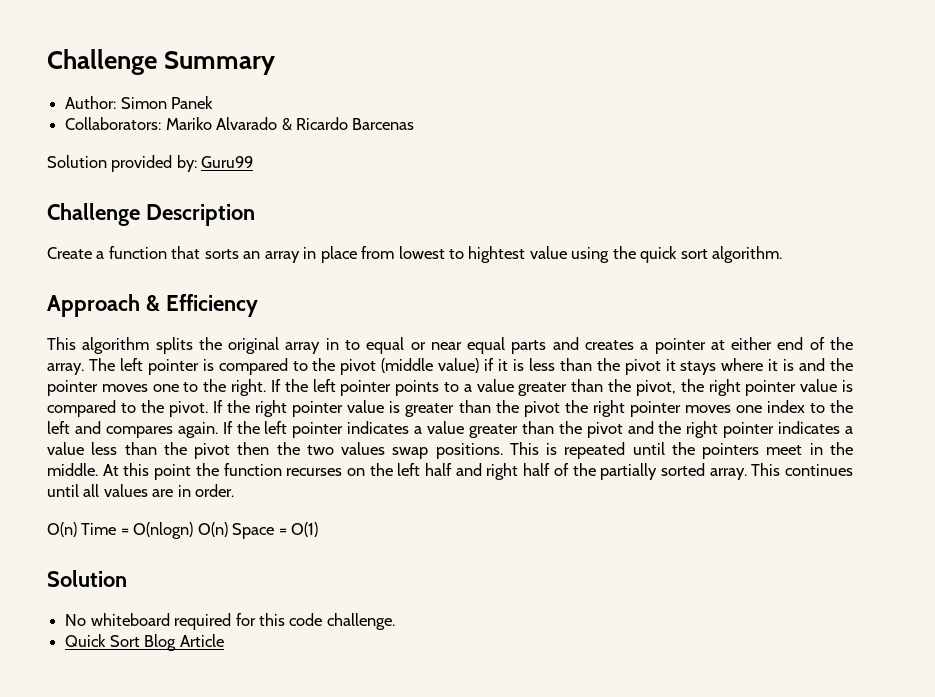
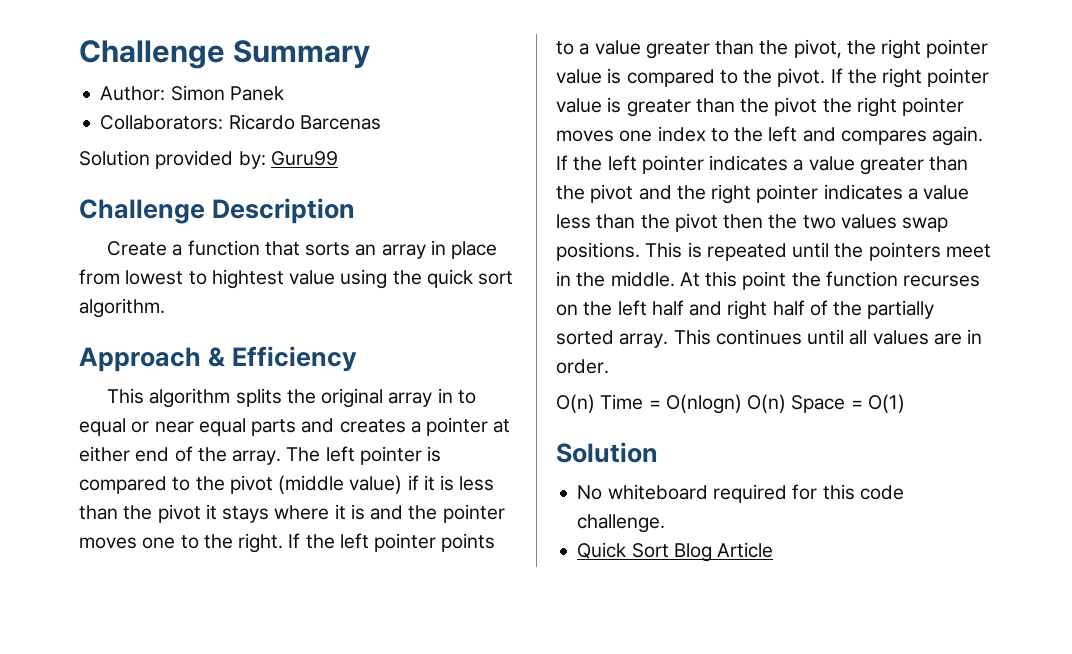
[165,117,292,131] Mariko Alvarado & -> (224, 122) none

